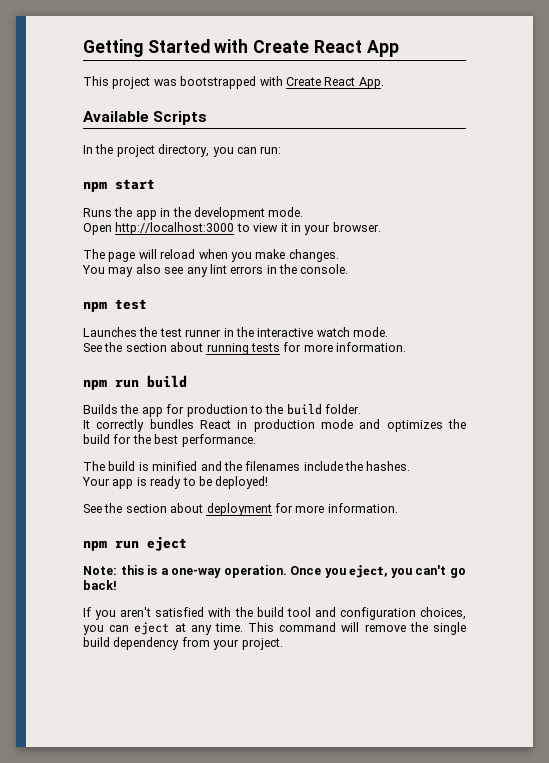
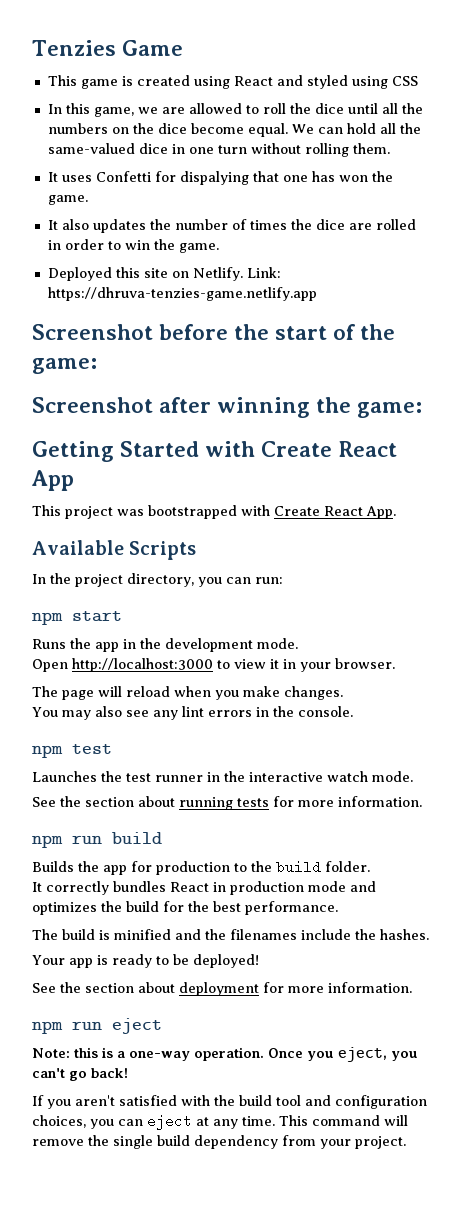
(83, 48) none -> [32,40,184,56] [47,75,418,89] [47,103,423,117] [47,123,421,137] [47,143,390,157] [47,171,393,185] [47,195,88,205] [47,219,416,233] [47,239,219,253] [47,267,281,281] [47,287,317,301] [32,324,396,340] [32,358,97,374] [32,397,423,418] Tenzies Game // This game is created using React and styled using CSS // In this game, we are allowed to roll the dice until all the numbers on the dice become equal. We can hold all the same-valued dice in one turn without rolling them. // It uses Confetti for dispalying that one has won the game. // It also updates the number of times the dice are rolled in order to win the game. // Deployed this site on Netlify. Link: https://dhruva-tenzies-game.netlify.app // Screenshot before the start of the game: // Screenshot after winning the game: //

